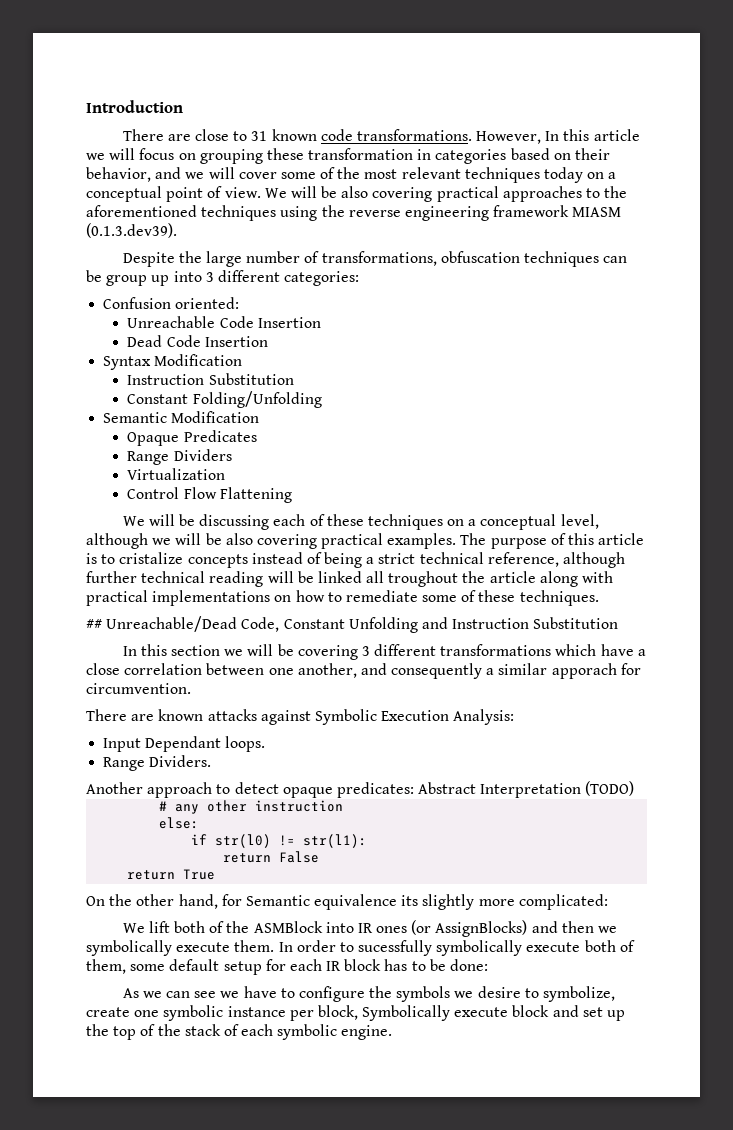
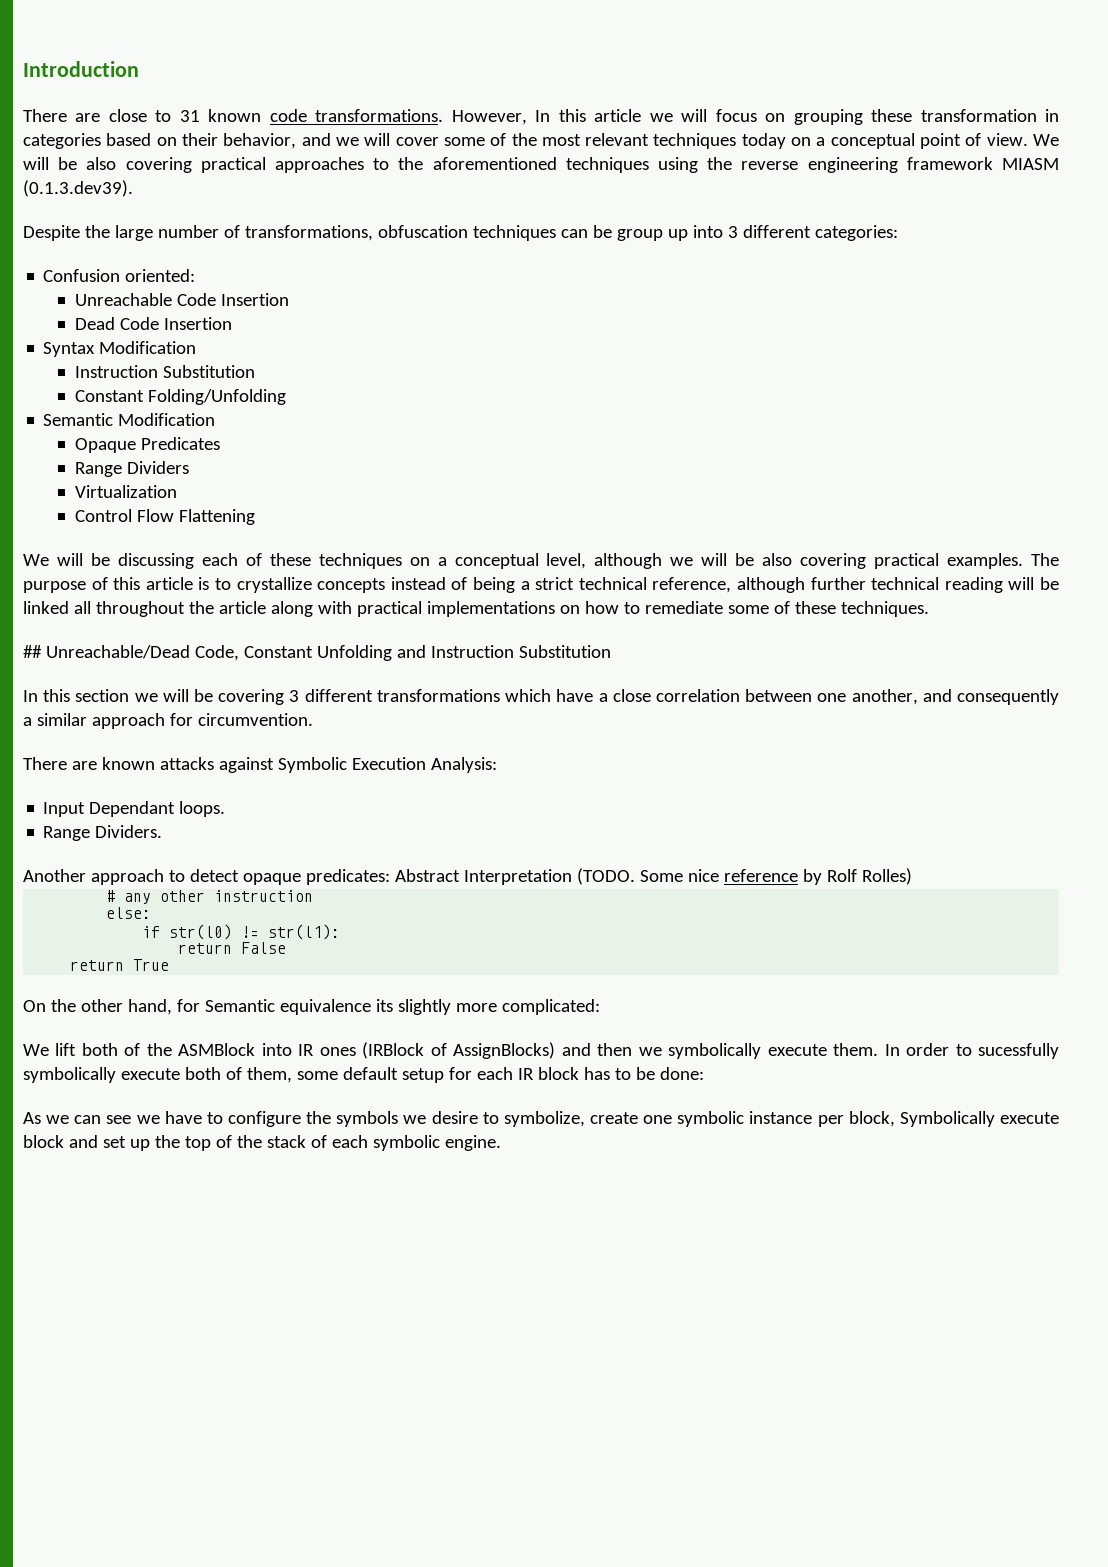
[119,552,184,564] cristalize -> [236,577,312,593] crystallize
[388,571,459,587] troughout -> [95,601,185,617] throughout
[551,663,617,679] apporach -> [91,713,165,729] approach
[585,781,635,796] (TODO) -> [576,868,912,885] (TODO. Some nice reference by Rolf Rolles)
[411,920,432,935] (or -> [362,1042,447,1059] (IRBlock of

